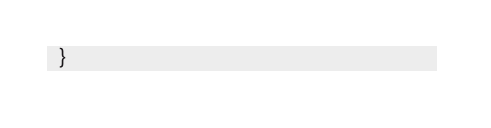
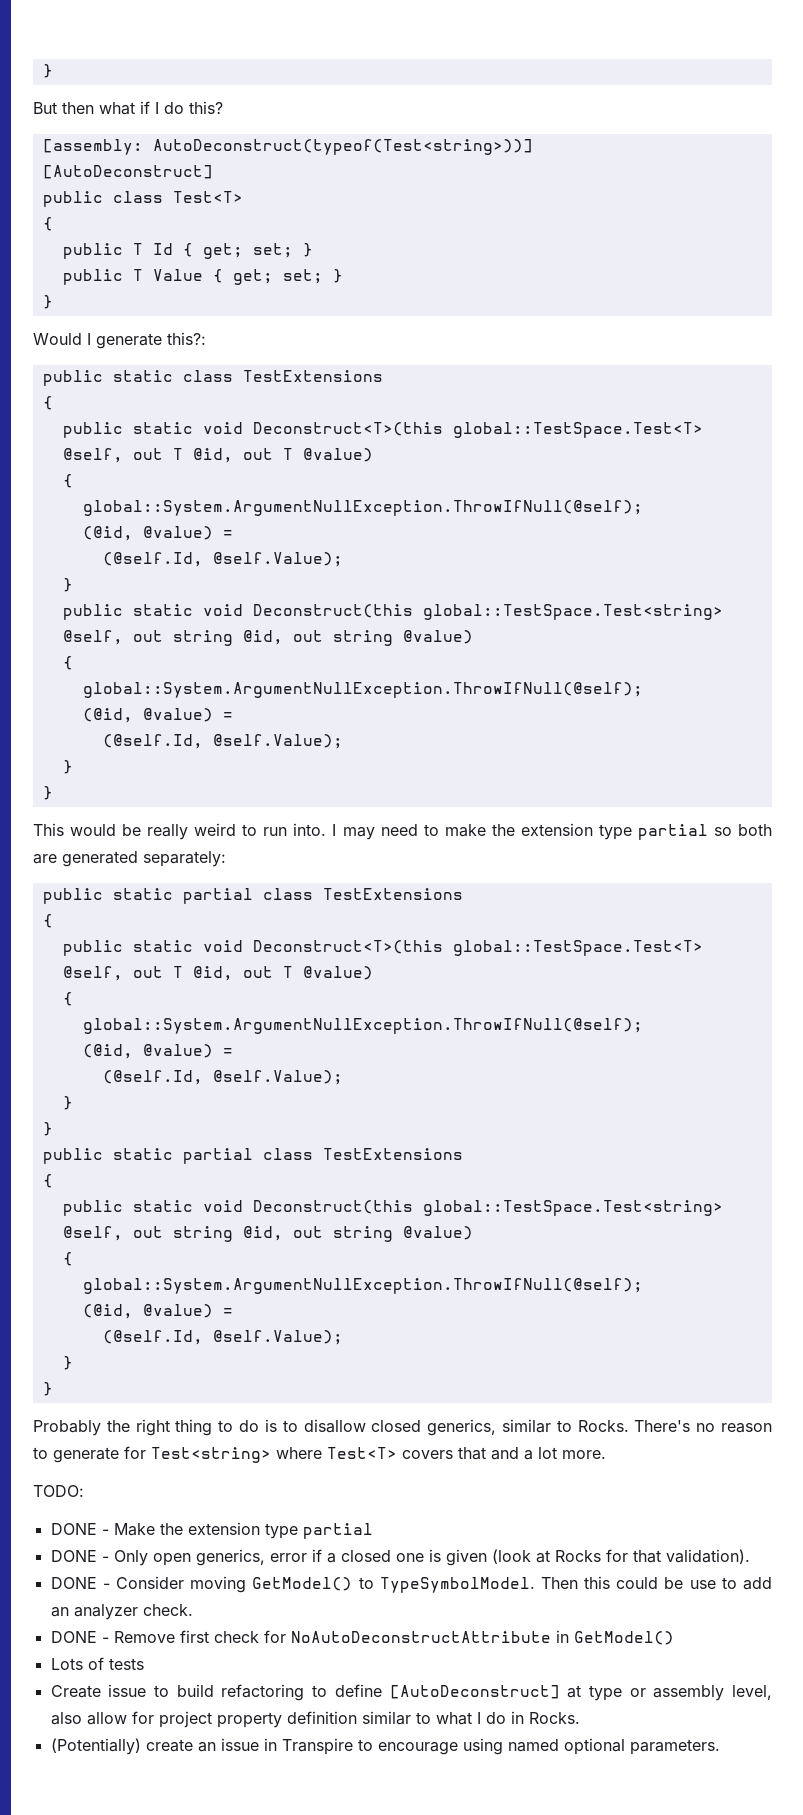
[58,47,68,68] } -> [42,64,53,78] [33,101,223,115] [42,139,533,155] [42,165,213,179] [42,191,243,207] [42,217,53,231] [62,243,313,259] [62,269,343,285] [42,295,53,309] [33,332,206,349] [42,370,383,386] [42,396,53,410] [62,422,703,438] [62,448,373,463] [62,474,73,488] [82,500,643,516] [82,526,233,541] [102,552,343,567] [62,578,73,592] [62,604,723,620] [62,630,473,646] [62,656,73,670] [82,682,643,698] [82,708,233,723] [102,734,343,749] [62,760,73,774] [42,786,53,800] [33,823,772,840] [33,851,226,867] [42,888,463,904] [42,914,53,928] [62,940,703,956] [62,966,373,981] [62,992,73,1006] [82,1018,643,1034] [82,1044,233,1059] [102,1070,343,1085] [62,1096,73,1110] [42,1122,53,1136] [42,1148,463,1164] [42,1174,53,1188] [62,1200,723,1216] [62,1226,473,1242] [62,1252,73,1266] [82,1278,643,1294] [82,1304,233,1319] [102,1330,343,1345] [62,1356,73,1370] [42,1382,53,1396] [33,1419,772,1436] [33,1446,606,1463] [33,1485,84,1497] [50,1522,373,1539] [50,1549,750,1566] [50,1576,773,1593] [50,1604,193,1620] [50,1630,674,1645] [50,1657,144,1670] [50,1684,773,1701] [50,1711,580,1728] [50,1738,720,1755] } // But then what if I do this? // [assembly: AutoDeconstruct(typeof(Test<string>))] // [AutoDeconstruct] // public class Test<T> // { // public T Id { get; set; } // public T Value { get; set; } // } // Would I generate this?: // public static class TestExtensions // { // public static void Deconstruct<T>(this global::TestSpace.Test<T> @self, out T @id, out T @value) // { // global::System.ArgumentNullException.ThrowIfNull(@self); // (@id, @value) = // (@self.Id, @self.Value); // } // public static void Deconstruct(this global::TestSpace.Test<string> @self, out string @id, out string @value) // { // global::System.ArgumentNullException.ThrowIfNull(@self); // (@id, @value) = // (@self.Id, @self.Value); // } // } // This would be really weird to run into. I may need to make the extension type partial so both are generated separately: // public static partial class TestExtensions // { // public static void Deconstruct<T>(this global::TestSpace.Test<T> @self, out T @id, out T @value) // { // global::System.ArgumentNullException.ThrowIfNull(@self); // (@id, @value) = // (@self.Id, @self.Value); // } // } // public static partial class TestExtensions // { // public static void Deconstruct(this global::TestSpace.Test<string> @self, out string @id, out string @value) // { // global::System.ArgumentNullException.ThrowIfNull(@self); // (@id, @value) = // (@self.Id, @self.Value); // } // } // Probably the right thing to do is to disallow closed generics, similar to Rocks. There's no reason to generate for Test<string> where Test<T> covers that and a lot more. // TODO: // DONE - Make the extension type partial // DONE - Only open generics, error if a closed one is given (look at Rocks for that validation). // DONE - Consider moving GetModel() to TypeSymbolModel. Then this could be use to add an analyzer check. // DONE - Remove first check for NoAutoDeconstructAttribute in GetModel() // Lots of tests // Create issue to build refactoring to define [AutoDeconstruct] at type or assembly level, also allow for project property definition similar to what I do in Rocks. // (Potentially) create an issue in Transpire to encourage using named optional parameters.

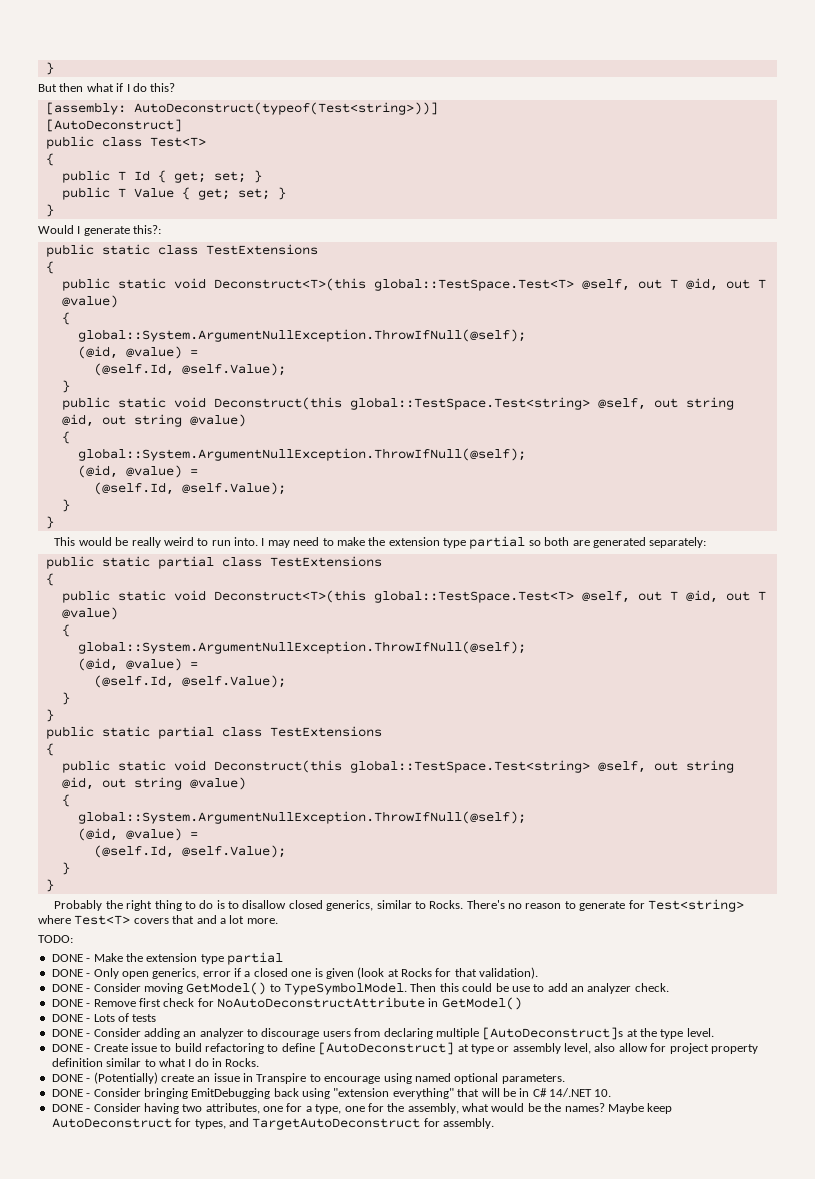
(674, 1638) none -> [51,1014,91,1022] DONE -
(144, 1664) none -> [51,1027,714,1040] [51,1044,91,1052] DONE - Consider adding an analyzer to discourage users from declaring multiple [AutoDeconstruct]s at the type level. // DONE -
(580, 1718) none -> [51,1074,91,1082] DONE -
(720, 1747) none -> [51,1088,612,1099] [51,1103,673,1114] [51,1118,494,1130] // DONE - Consider bringing EmitDebugging back using "extension everything" that will be in C# 14/.NET 10. // DONE - Consider having two attributes, one for a type, one for the assembly, what would be the names? Maybe keep AutoDeconstruct for types, and TargetAutoDeconstruct for assembly.

